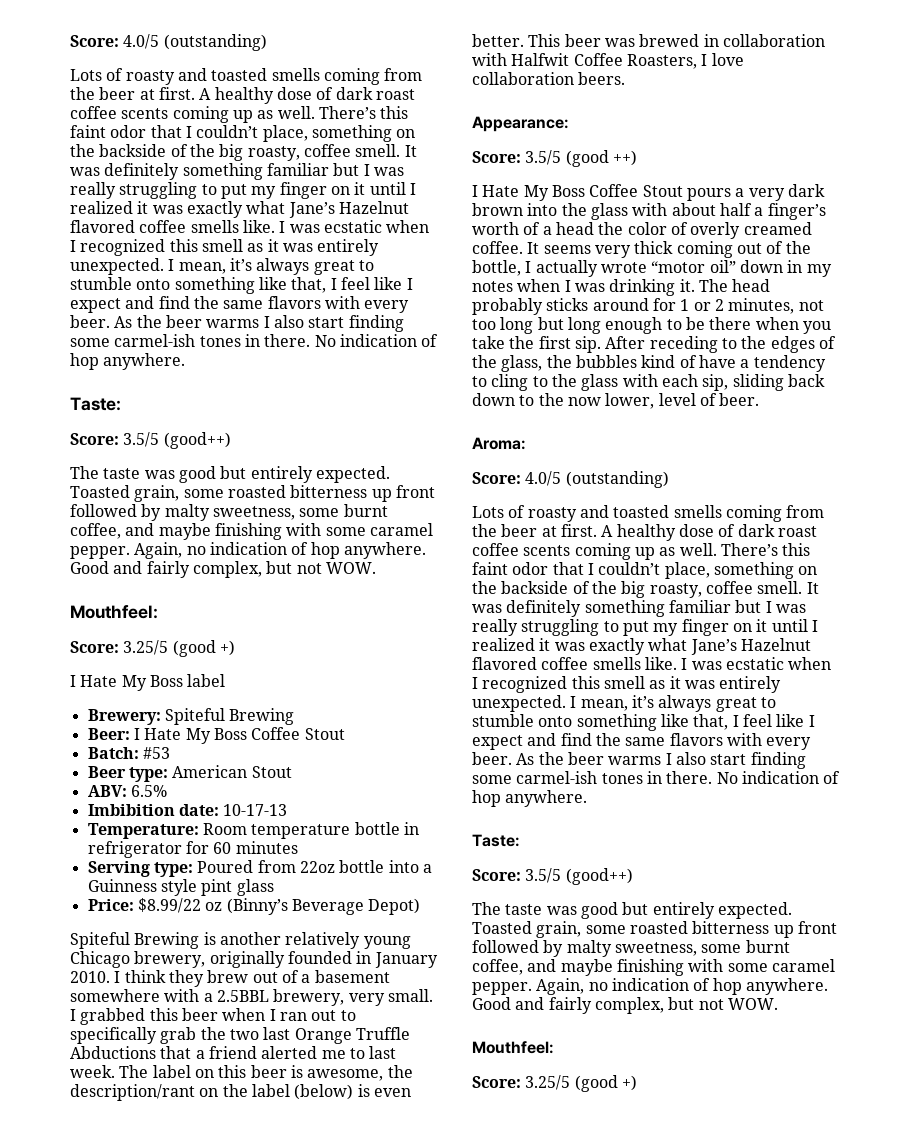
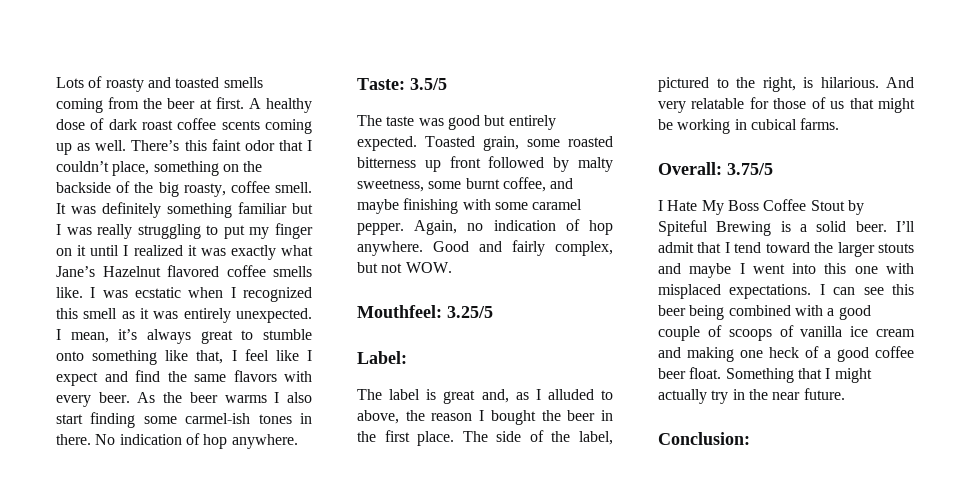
[70,34,267,51] Score: 4.0/5 (outstanding) // -> (56, 82) none
[70,432,231,449] // Score: 3.5/5 (good++) -> [410,78,447,90] 3.5/5
[70,640,235,657] [70,674,226,691] [87,708,295,725] [87,727,345,744] [87,747,170,759] [87,765,292,782] [87,785,167,797] [87,804,288,816] [87,822,419,839] [87,841,298,858] [87,860,432,877] [87,879,274,896] [87,898,421,915] [70,932,411,949] [70,951,438,968] [70,970,390,987] [70,989,433,1006] [70,1008,356,1025] [70,1027,410,1044] [70,1046,397,1059] [70,1065,413,1081] [70,1084,411,1101] [472,34,825,47] [472,53,744,69] [472,72,626,85] [472,116,569,132] [472,150,637,167] [472,184,825,201] [472,203,826,220] [472,222,812,239] [472,241,811,258] [472,260,832,277] [472,279,771,296] [472,298,824,315] [472,317,831,334] [472,336,836,353] [472,355,826,372] [472,374,825,391] [472,393,760,409] [472,437,526,450] [472,471,669,488] [472,505,825,522] [472,524,817,541] [472,543,811,560] [472,562,818,579] [472,581,819,598] [472,600,806,617] [472,619,818,636] [472,638,811,655] [472,657,832,670] [472,676,782,693] [472,695,776,712] [472,714,815,731] [472,733,812,750] [472,752,806,769] [472,771,841,784] [472,790,588,807] [472,834,520,847] [472,868,633,885] [472,902,792,919] [472,921,837,938] [472,940,790,957] [472,959,835,976] [472,978,828,995] [472,997,778,1014] [472,1041,554,1054] [472,1075,637,1092] // Score: 3.25/5 (good +) // I Hate My Boss label // Brewery: Spiteful Brewing // Beer: I Hate My Boss Coffee Stout // Batch: #53 // Beer type: American Stout // ABV: 6.5% // Imbibition date: 10-17-13 // Temperature: Room temperature bottle in refrigerator for 60 minutes // Serving type: Poured from 22oz bottle into a Guinness style pint glass // Price: $8.99/22 oz (Binny’s Beverage Depot) // Spiteful Brewing is another relatively young Chicago brewery, originally founded in January 2010. I think they brew out of a basement somewhere with a 2.5BBL brewery, very small. I grabbed this beer when I ran out to specifically grab the two last Orange Truffle Abductions that a friend alerted me to last week. The label on this beer is awesome, the description/rant on the label (below) is even better. This beer was brewed in collaboration with Halfwit Coffee Roasters, I love collaboration beers. // Appearance: // Score: 3.5/5 (good ++) // I Hate My Boss Coffee Stout pours a very dark brown into the glass with about half a finger’s worth of a head the color of overly creamed coffee. It seems very thick coming out of the bottle, I actually wrote “motor oil” down in my notes when I was drinking it. The head probably sticks around for 1 or 2 minutes, not too long but long enough to be there when you take the first sip. After receding to the edges of the glass, the bubbles kind of have a tendency to cling to the glass with each sip, sliding back down to the now lower, level of beer. // Aroma: // Score: 4.0/5 (outstanding) // Lots of roasty and toasted smells coming from the beer at first. A healthy dose of dark roast coffee scents coming up as well. There’s this faint odor that I couldn’t place, something on the backside of the big roasty, coffee smell. It was definitely something familiar but I was really struggling to put my finger on it until I realized it was exactly what Jane’s Hazelnut flavored coffee smells like. I was ecstatic when I recognized this smell as it was entirely unexpected. I mean, it’s always great to stumble onto something like that, I feel like I expect and find the same flavors with every beer. As the beer warms I also start finding some carmel-ish tones in there. No indication of hop anywhere. // Taste: // Score: 3.5/5 (good++) // The taste was good but entirely expected. Toasted grain, some roasted bitterness up front followed by malty sweetness, some burnt coffee, and maybe finishing with some caramel pepper. Again, no indication of hop anywhere. Good and fairly complex, but not WOW. // Mouthfeel: // Score: 3.25/5 (good +) -> [447,306,493,318] [357,351,407,364] [357,389,613,404] [357,410,613,425] [357,430,613,446] [658,77,914,92] [658,97,915,113] [658,118,840,134] [658,162,773,175] [658,199,864,215] [658,220,915,236] [658,242,914,257] [658,263,914,278] [658,284,914,299] [658,305,871,320] [658,325,915,341] [658,346,914,362] [658,367,872,383] [658,388,845,404] [658,432,750,445] 3.25/5 // Label: // The label is great and, as I alluded to above, the reason I bought the beer in the first place. The side of the label, pictured to the right, is hilarious. And very relatable for those of us that might be working in cubical farms. // Overall: 3.75/5 // I Hate My Boss Coffee Stout by Spiteful Brewing is a solid beer. I’ll admit that I tend toward the larger stouts and maybe I went into this one with misplaced expectations. I can see this beer being combined with a good couple of scoops of vanilla ice cream and making one heck of a good coffee beer float. Something that I might actually try in the near future. // Conclusion:

